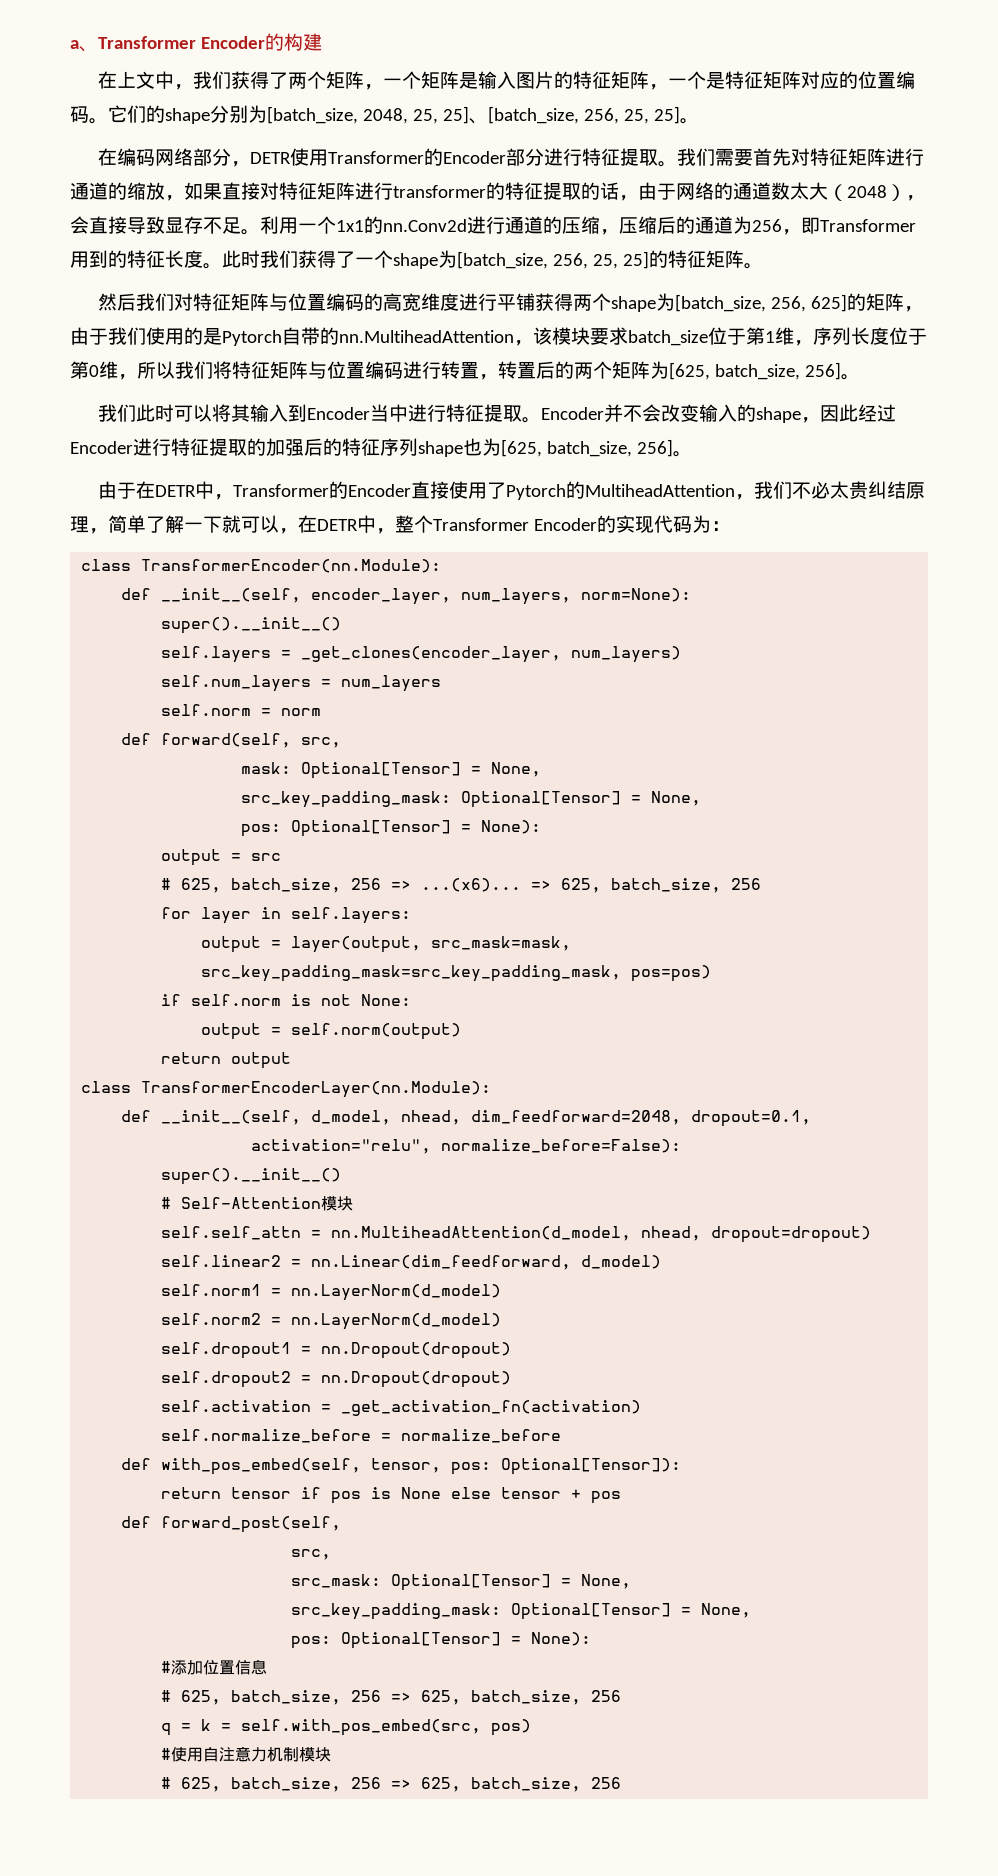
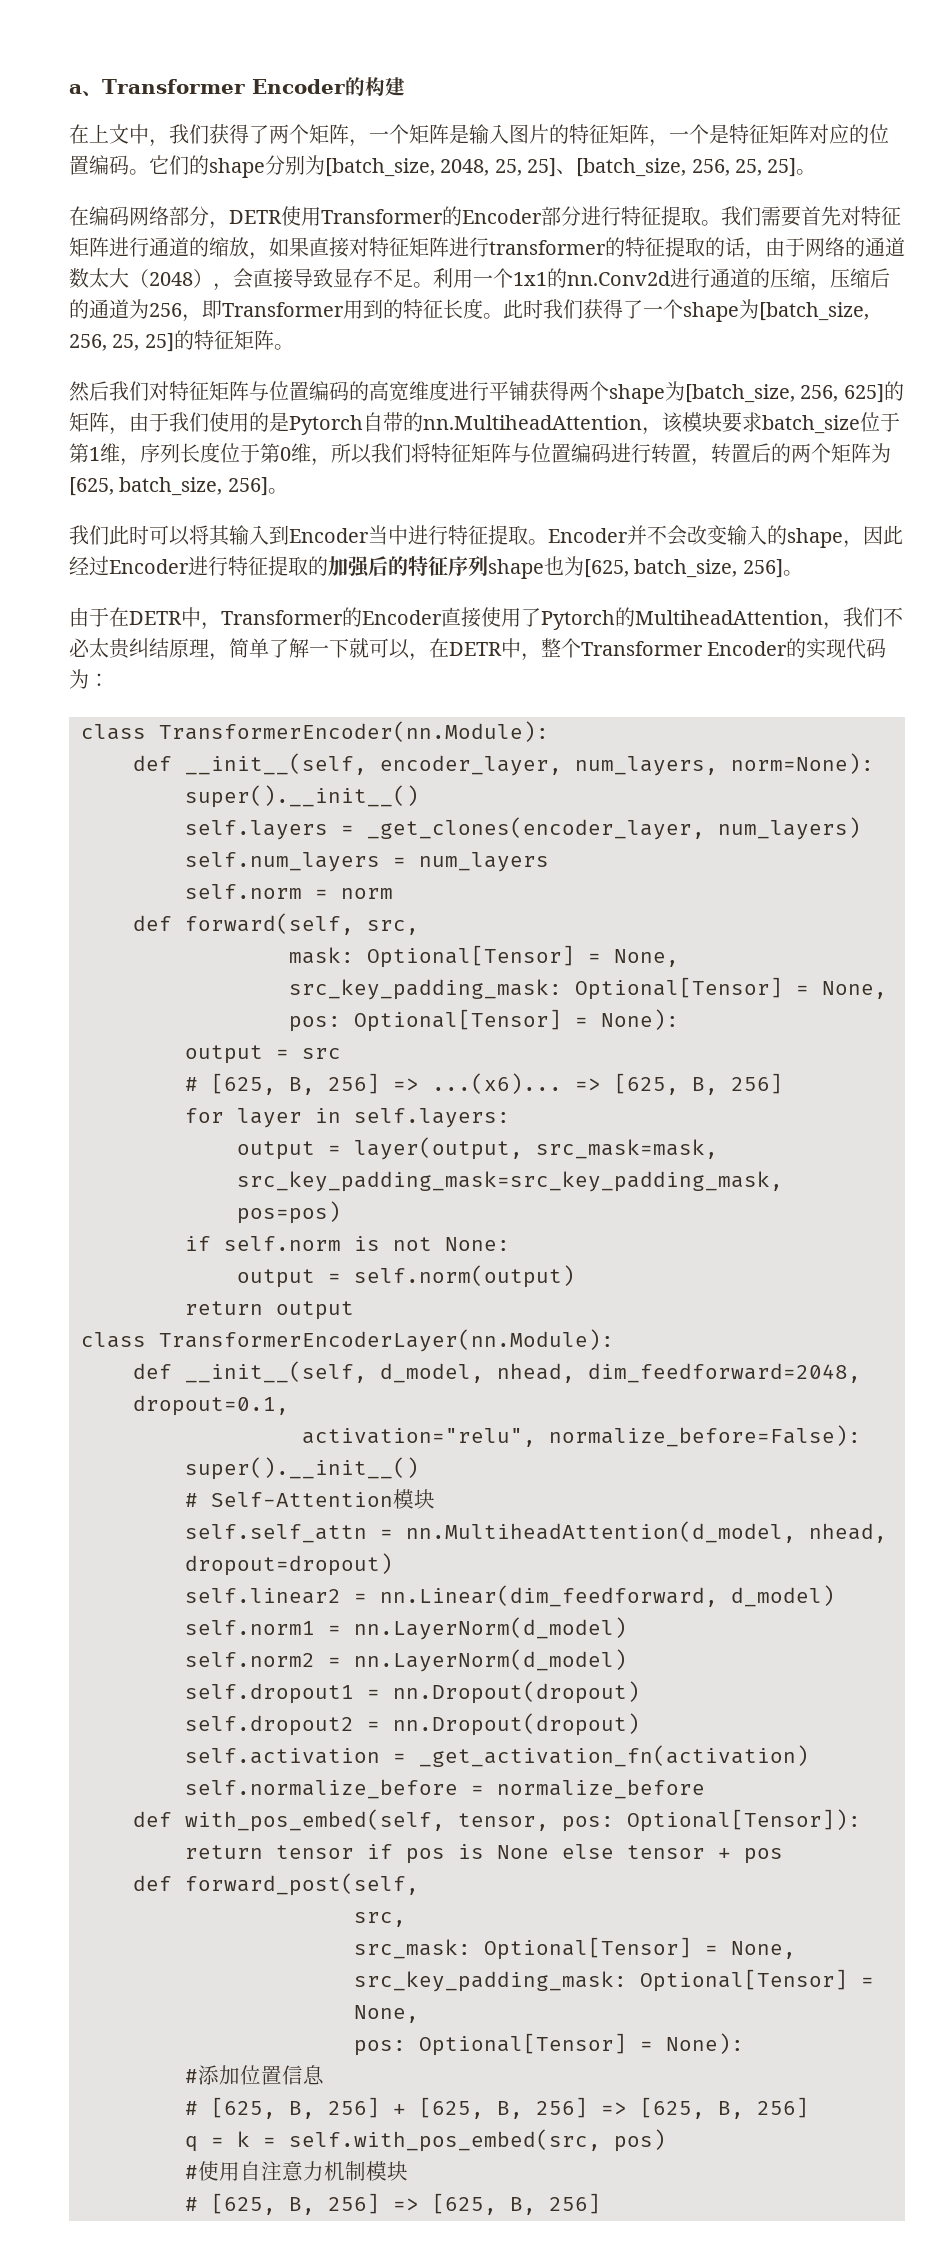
[181,878,762,893] 625, batch_size, 256 => ...(x6)... => 625, batch_size, 256 -> [211,1073,783,1095] [625, B, 256] => ...(x6)... => [625, B, 256]
[181,1690,622,1705] 625, batch_size, 256 => 625, batch_size, 256 -> [211,2097,809,2119] [625, B, 256] + [625, B, 256] => [625, B, 256]
[181,1777,622,1792] 625, batch_size, 256 => 625, batch_size, 256 -> [211,2193,601,2215] [625, B, 256] => [625, B, 256]

